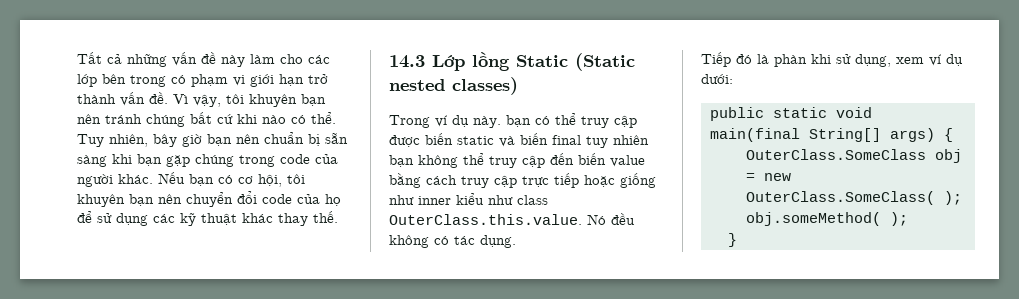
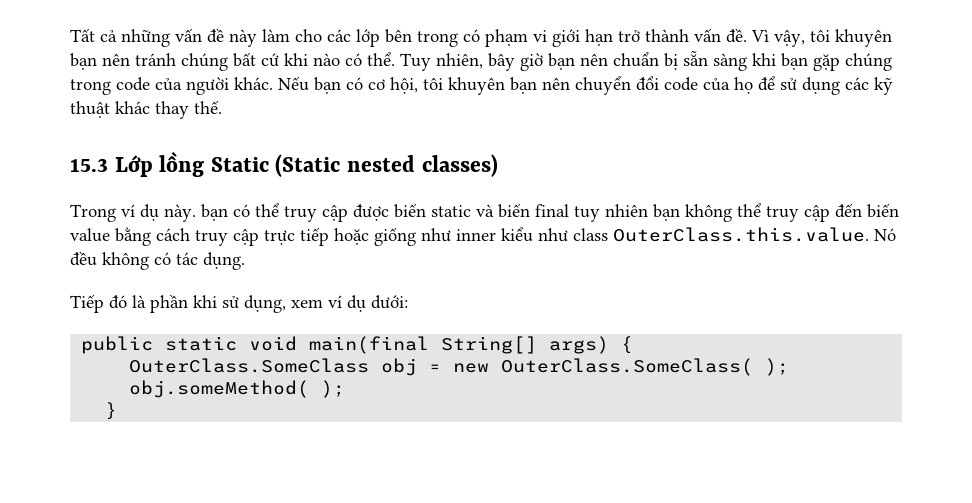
[389,55,425,68] 14.3 -> [70,158,108,172] 15.3
[774,54,807,67] phàn -> [150,294,188,313] phần

